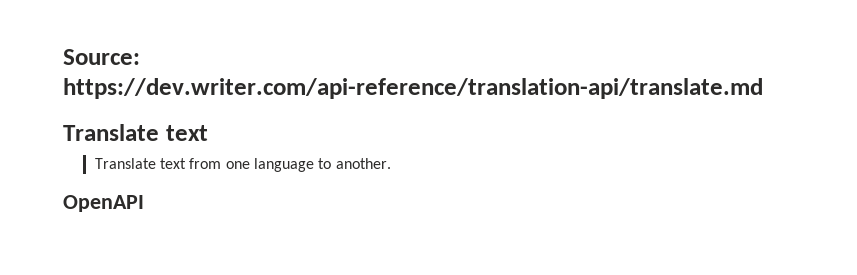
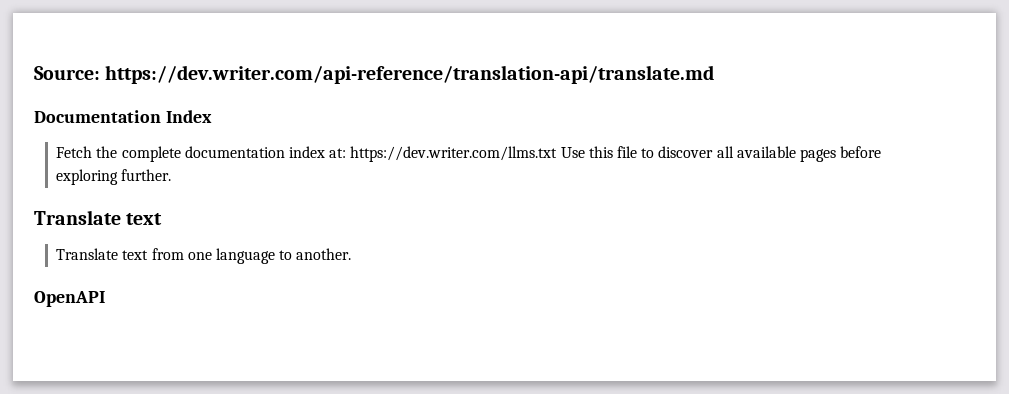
(763, 88) none -> [34,110,212,123] [56,146,882,162] [56,169,172,185] // Documentation Index // Fetch the complete documentation index at: https://dev.writer.com/llms.txt Use this file to discover all available pages before exploring further.

